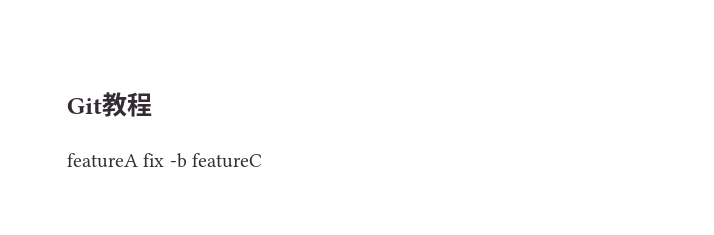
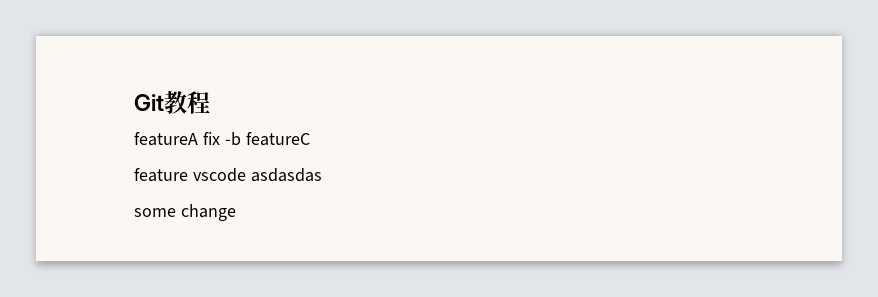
(263, 160) none -> [134,168,322,182] [134,204,236,221] // feature vscode asdasdas // some change

